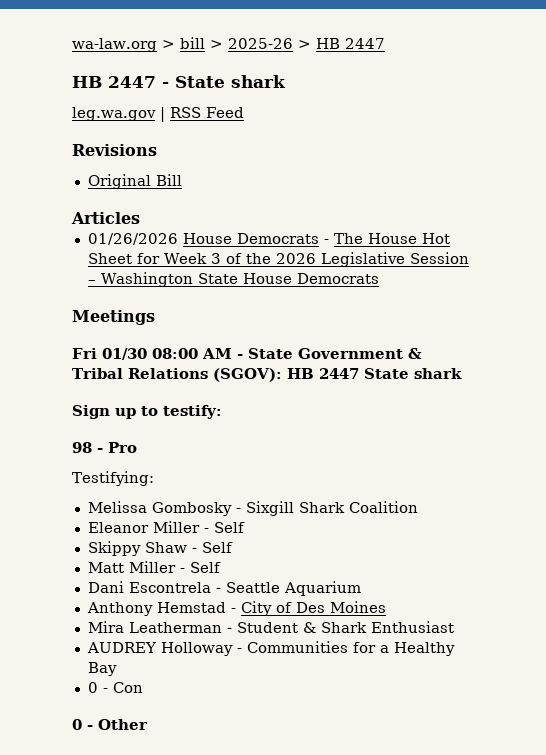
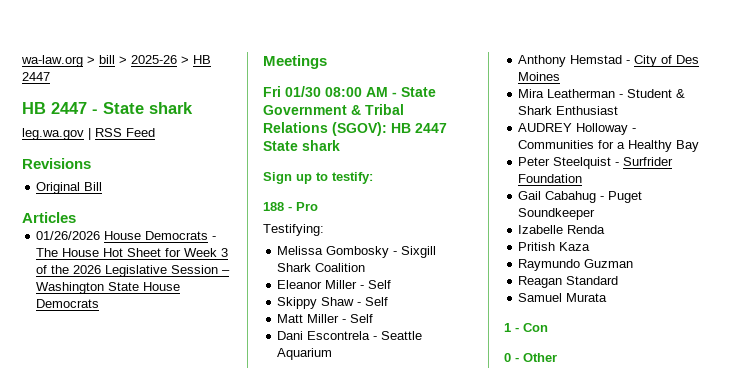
[72,442,92,453] 98 -> [263,202,284,211] 188
[87,682,98,693] 0 -> [518,157,674,169] [518,174,583,183] [518,191,643,203] [518,208,596,220] [518,225,606,234] [518,242,591,251] [518,259,634,271] [518,276,619,288] [518,293,608,302] [504,323,511,332] Peter Steelquist - Surfrider Foundation // Gail Cabahug - Puget Soundkeeper // Izabelle Renda // Pritish Kaza // Raymundo Guzman // Reagan Standard // Samuel Murata // 1

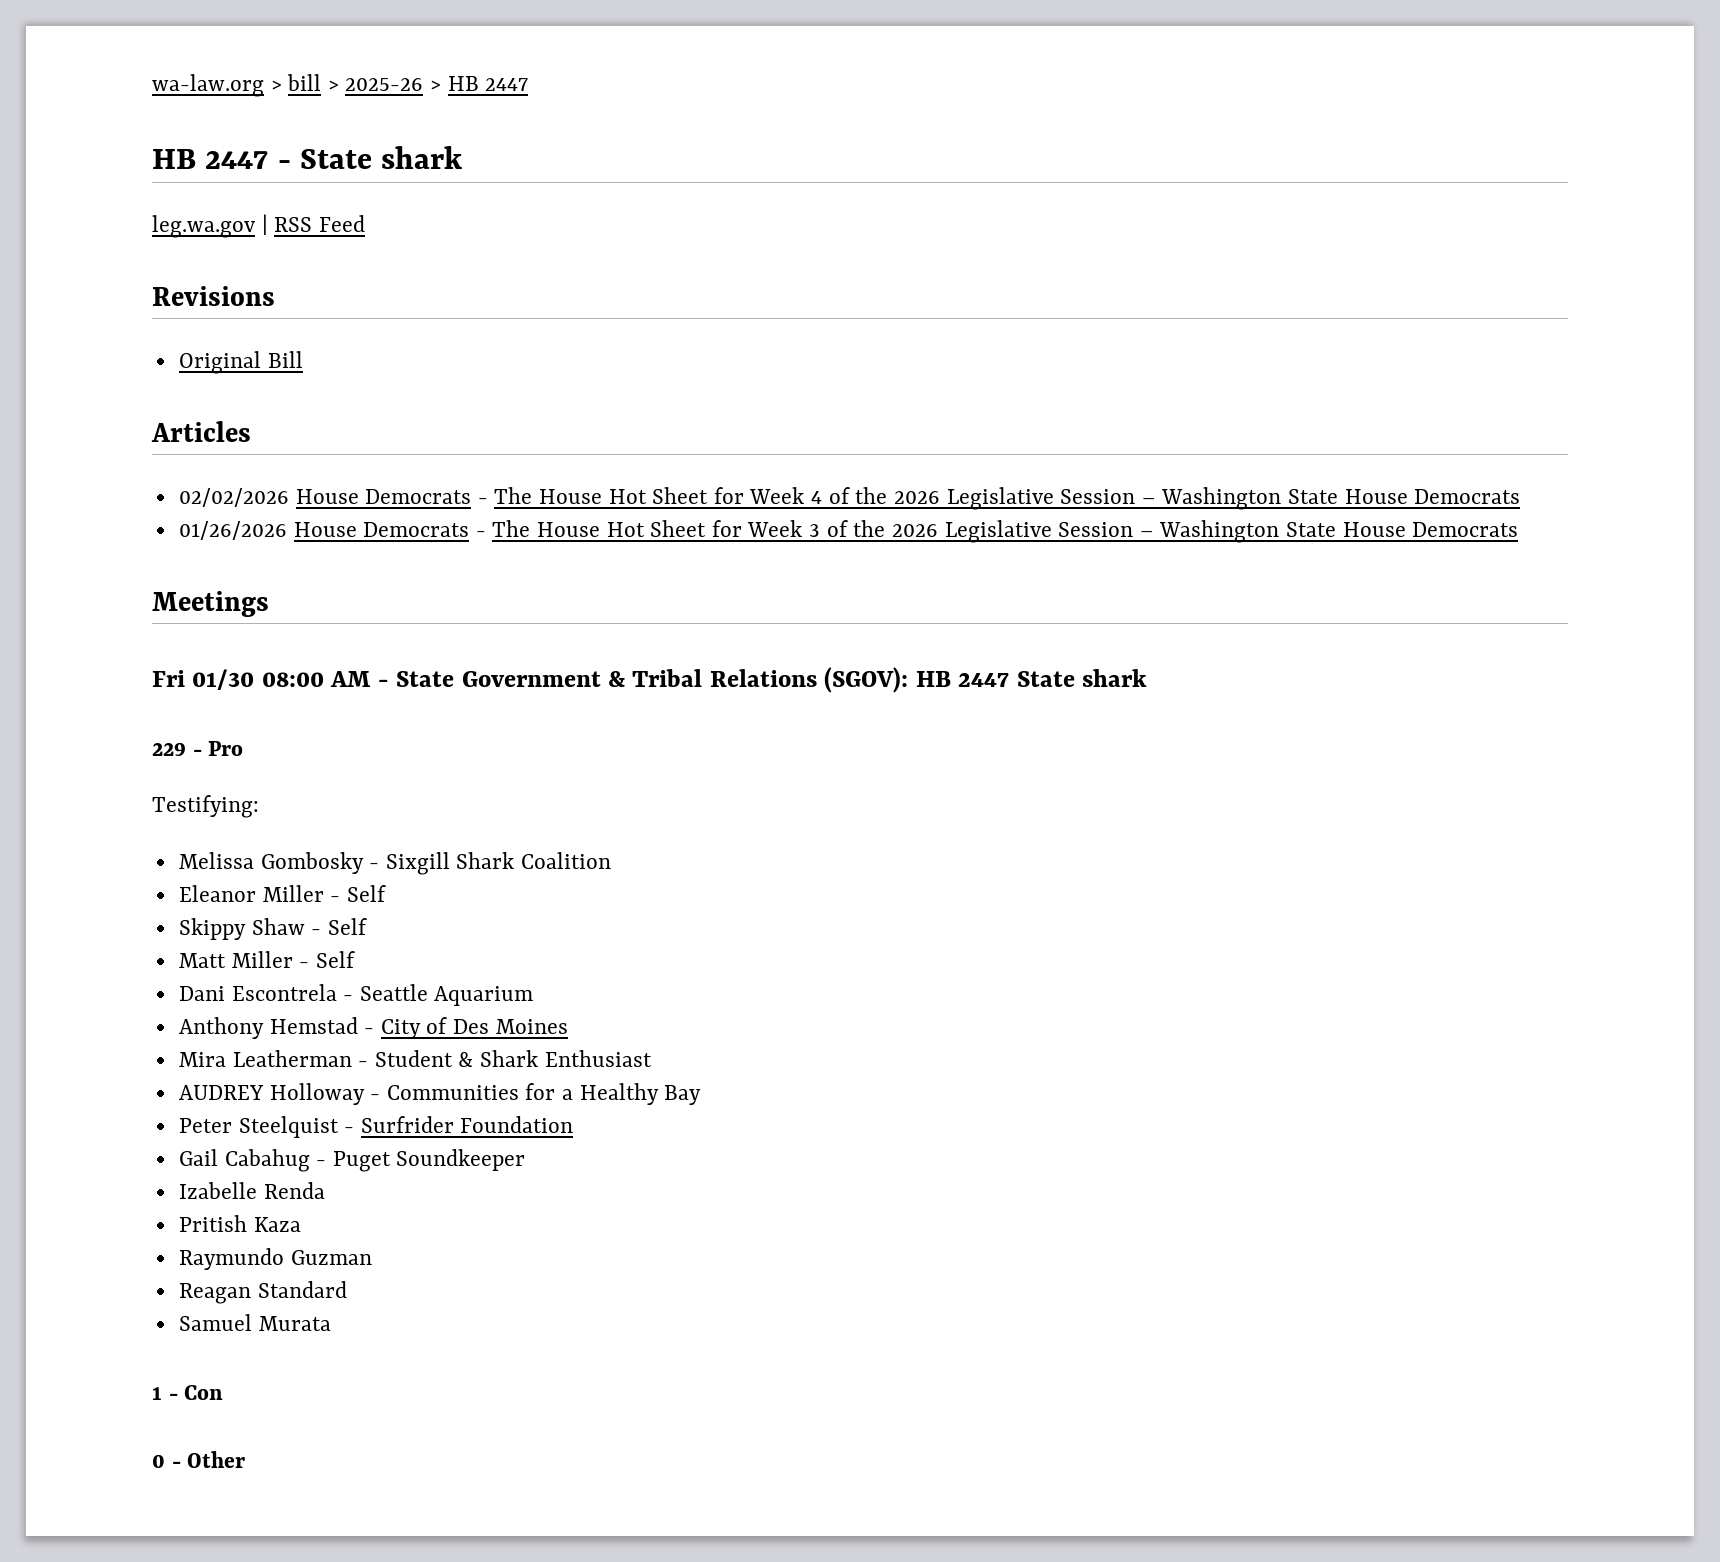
(76, 217) none -> [178,487,1521,510] // 02/02/2026 House Democrats - The House Hot Sheet for Week 4 of the 2026 Legislative Session – Washington State House Democrats
[263,172,373,184] [263,202,284,211] Sign up to testify: // 188 -> [152,742,186,756] 229

